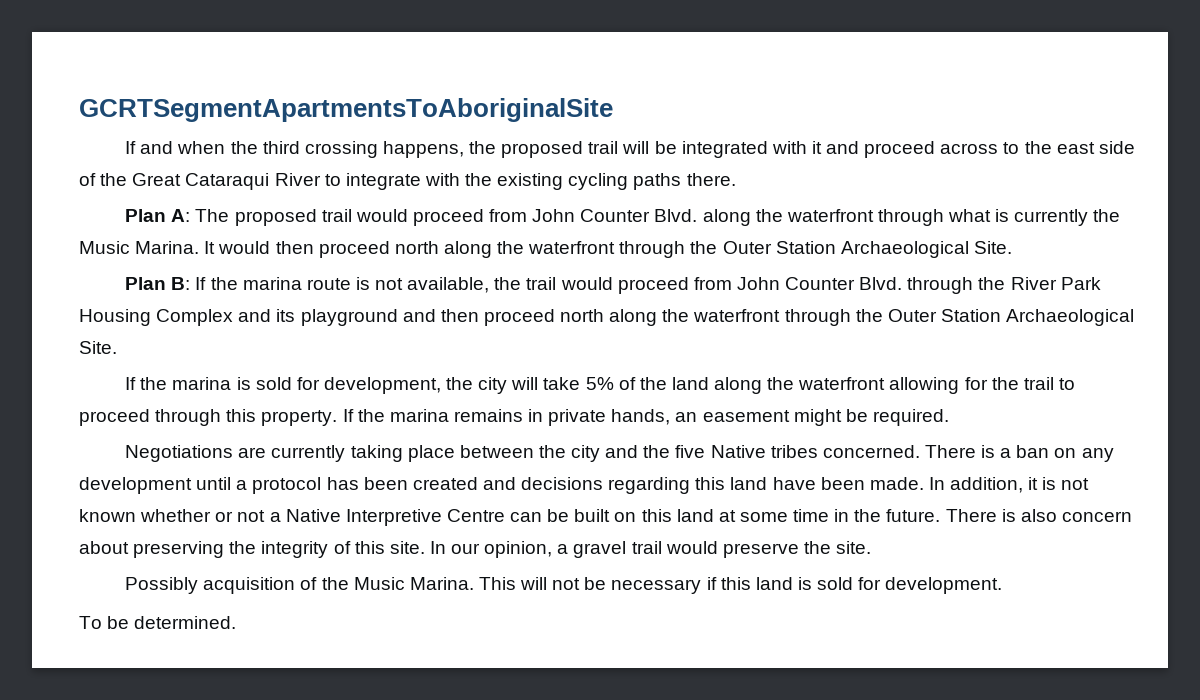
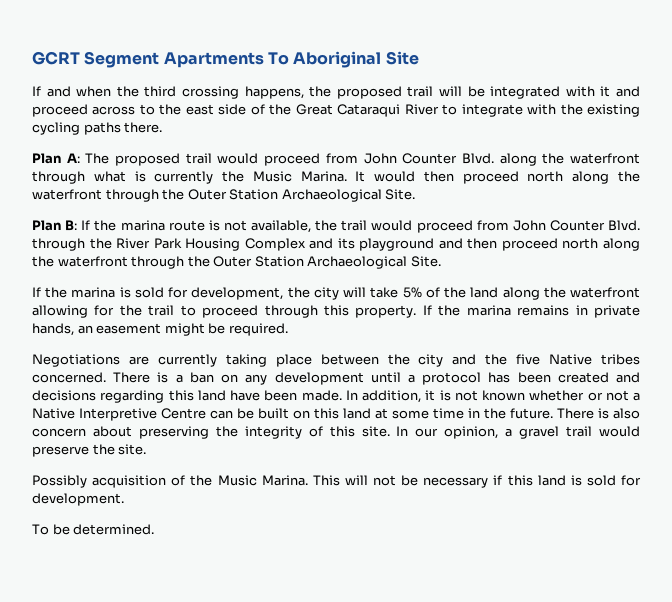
[79,98,613,122] GCRTSegmentApartmentsToAboriginalSite -> [32,51,419,68] GCRT Segment Apartments To Aboriginal Site

